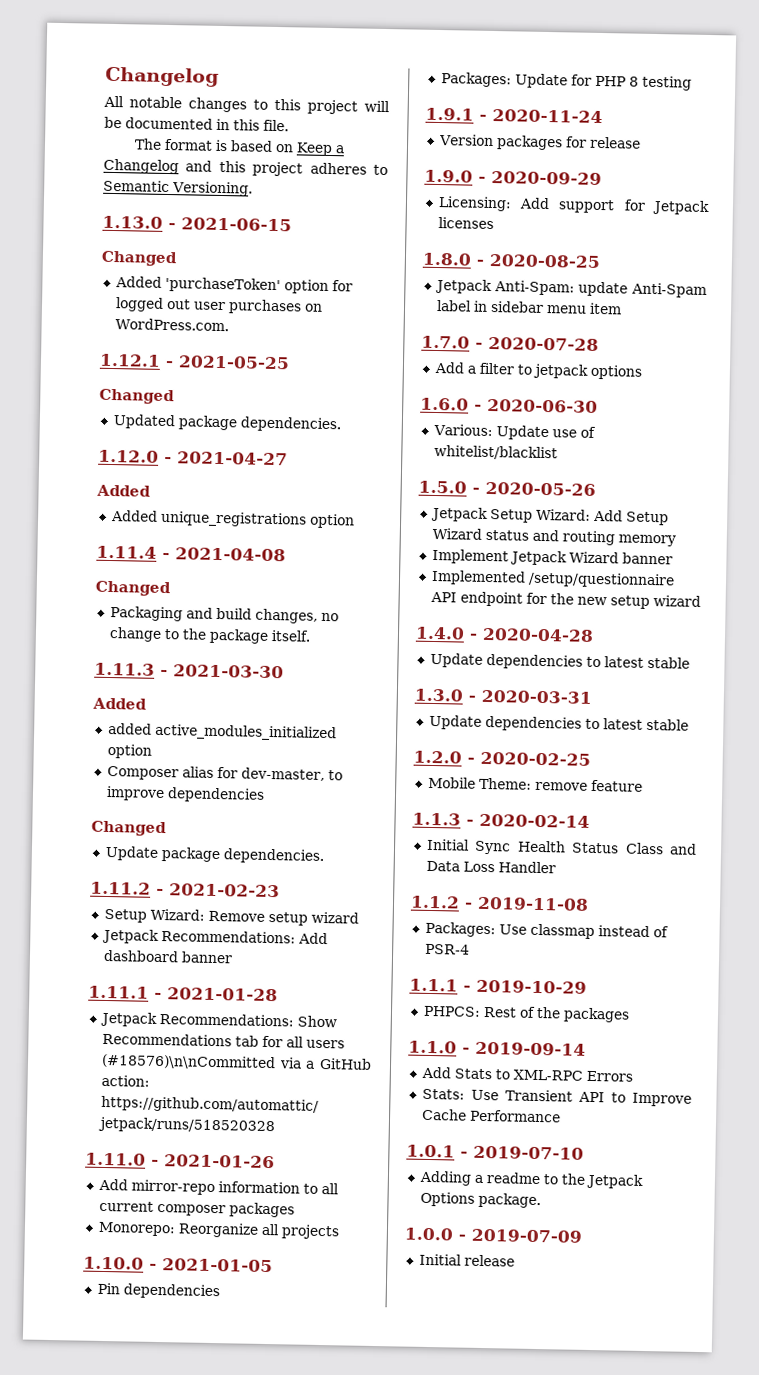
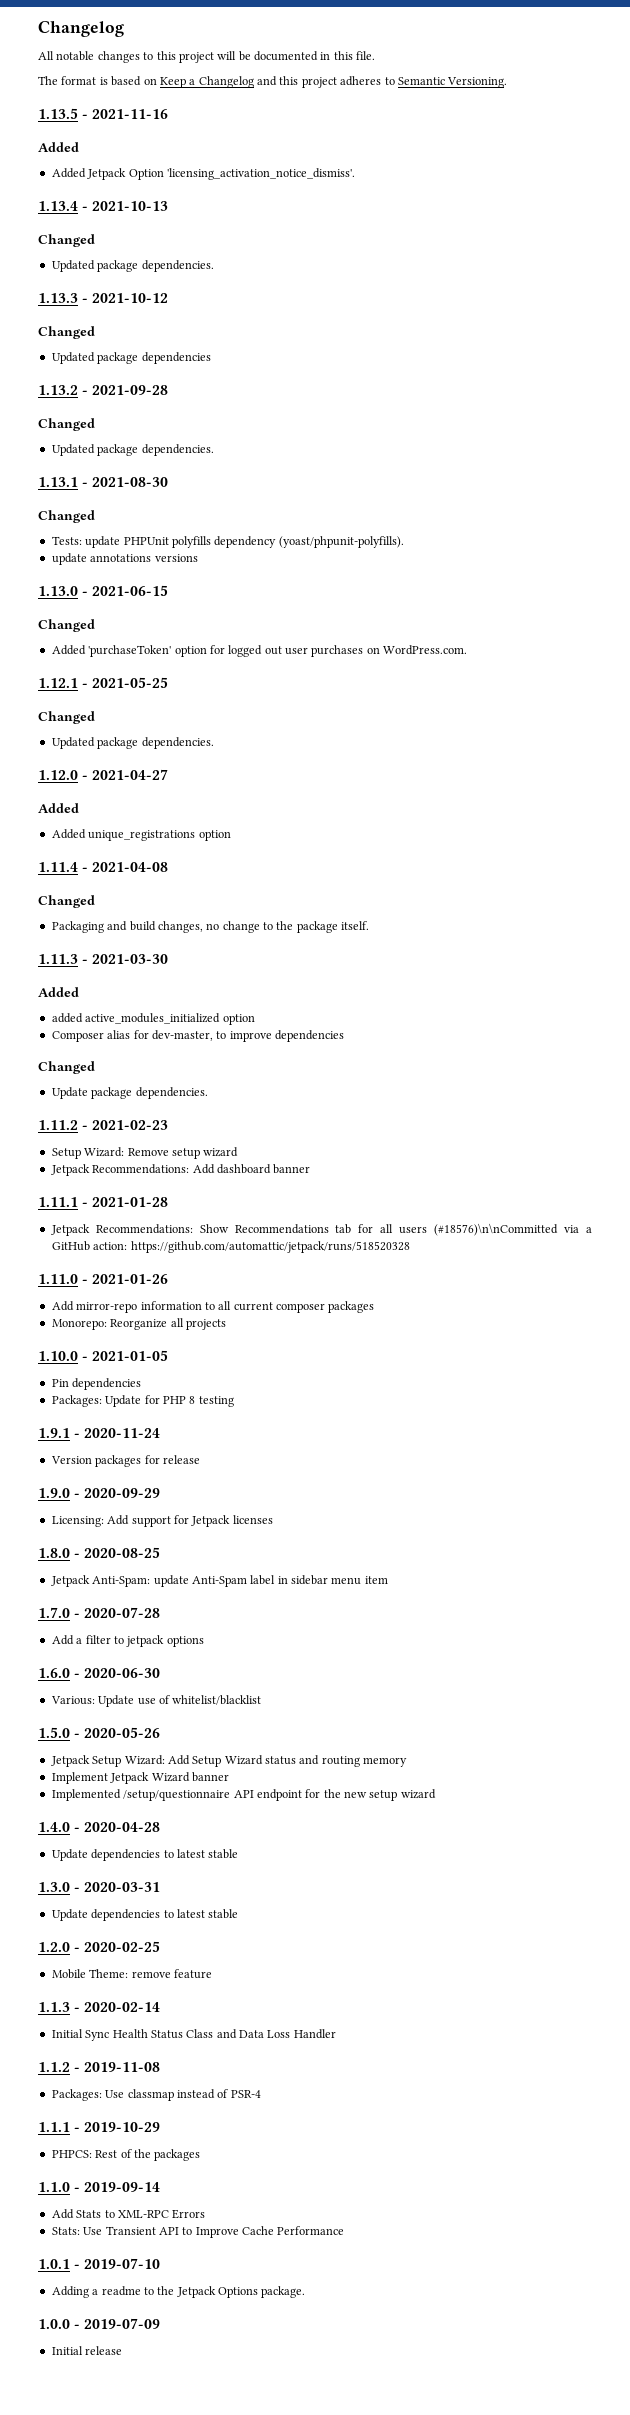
(253, 189) none -> [38,108,169,119] [38,142,79,152] [51,168,355,180] [38,201,169,211] [38,234,95,247] [51,260,214,272] [38,293,169,303] [38,326,95,339] [51,352,211,364] [38,385,169,395] [38,418,95,431] [51,444,214,456] [38,477,169,487] [38,510,95,523] [51,536,404,548] [51,553,198,565] // 1.13.5 - 2021-11-16 // Added // Added Jetpack Option 'licensing_activation_notice_dismiss'. // 1.13.4 - 2021-10-13 // Changed // Updated package dependencies. // 1.13.3 - 2021-10-12 // Changed // Updated package dependencies // 1.13.2 - 2021-09-28 // Changed // Updated package dependencies. // 1.13.1 - 2021-08-30 // Changed // Tests: update PHPUnit polyfills dependency (yoast/phpunit-polyfills). // update annotations versions

